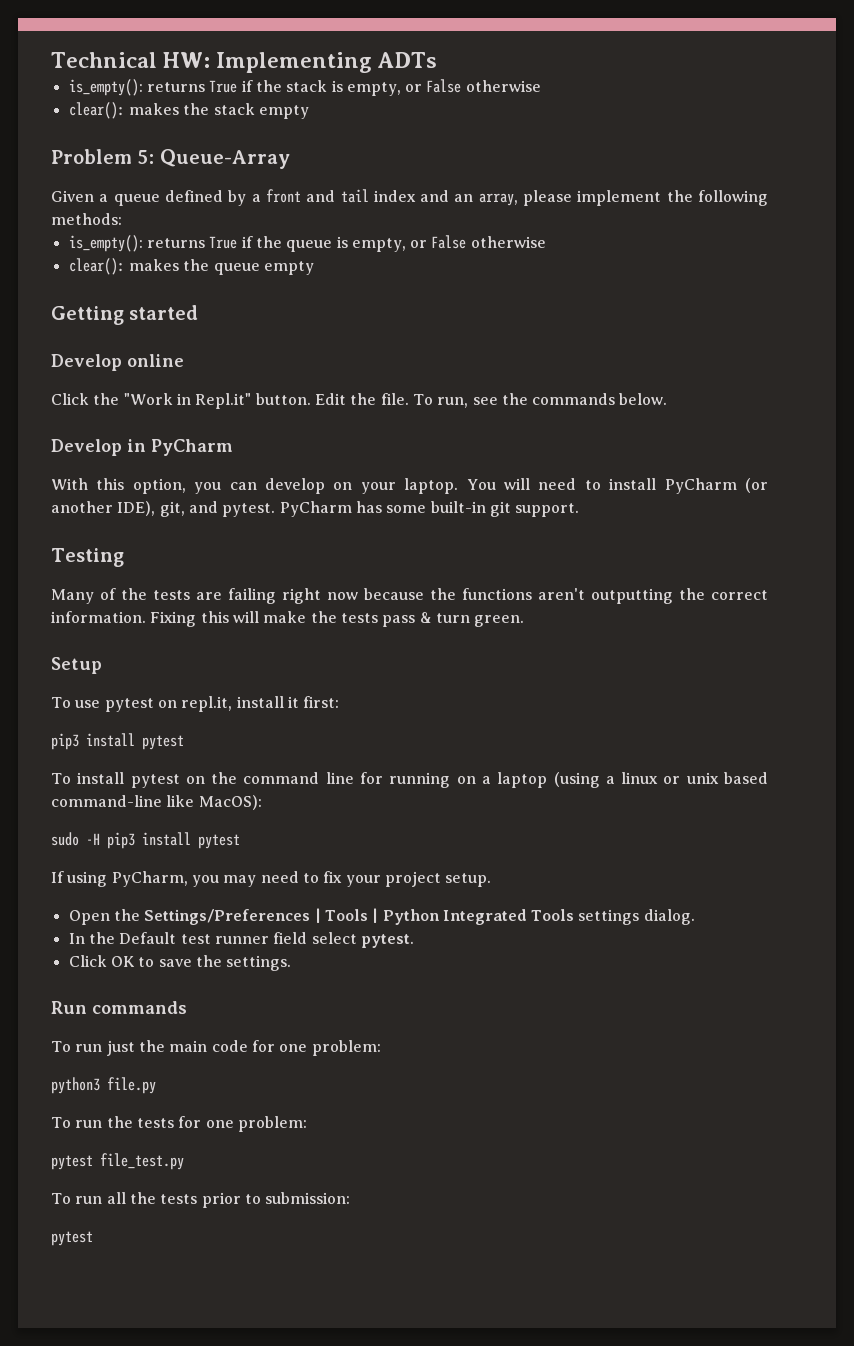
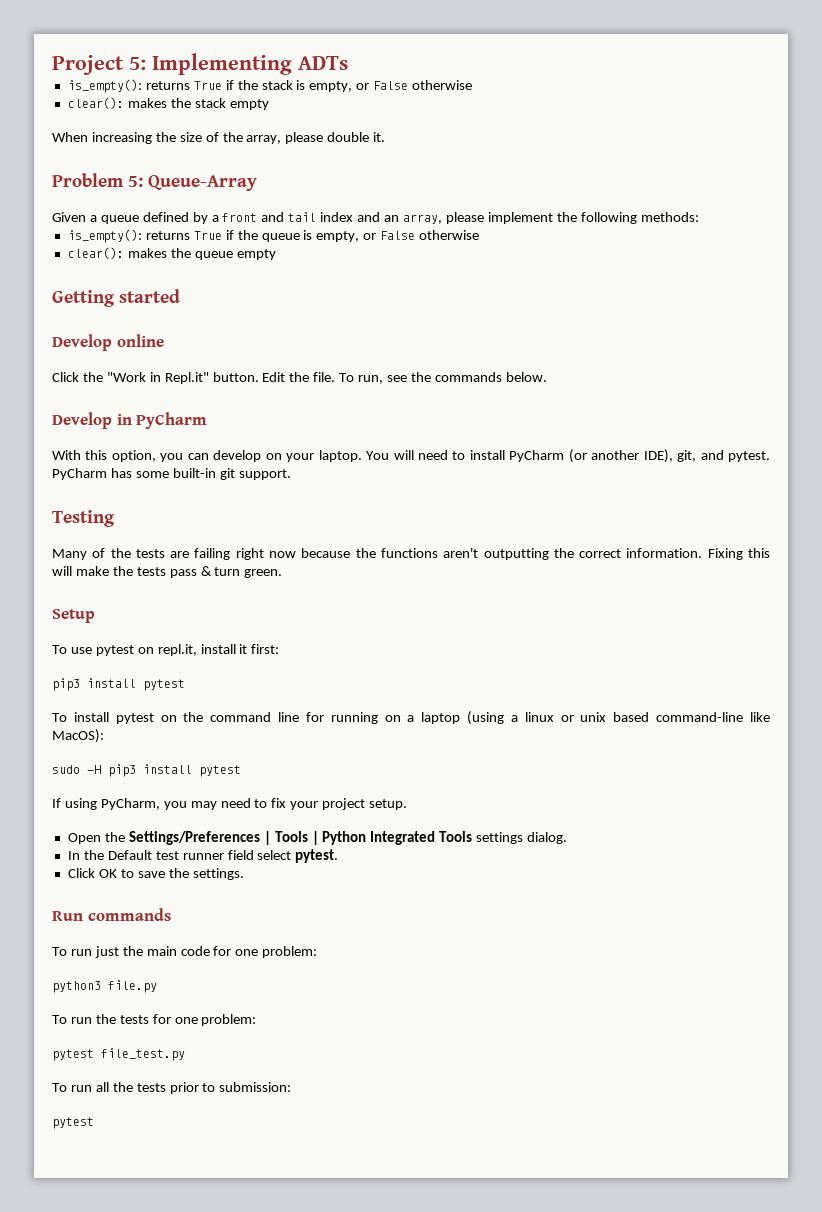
[51,52,211,68] Technical HW: -> [52,55,146,75] Project 5:
(309, 112) none -> [52,132,386,144] // When increasing the size of the array, please double it.

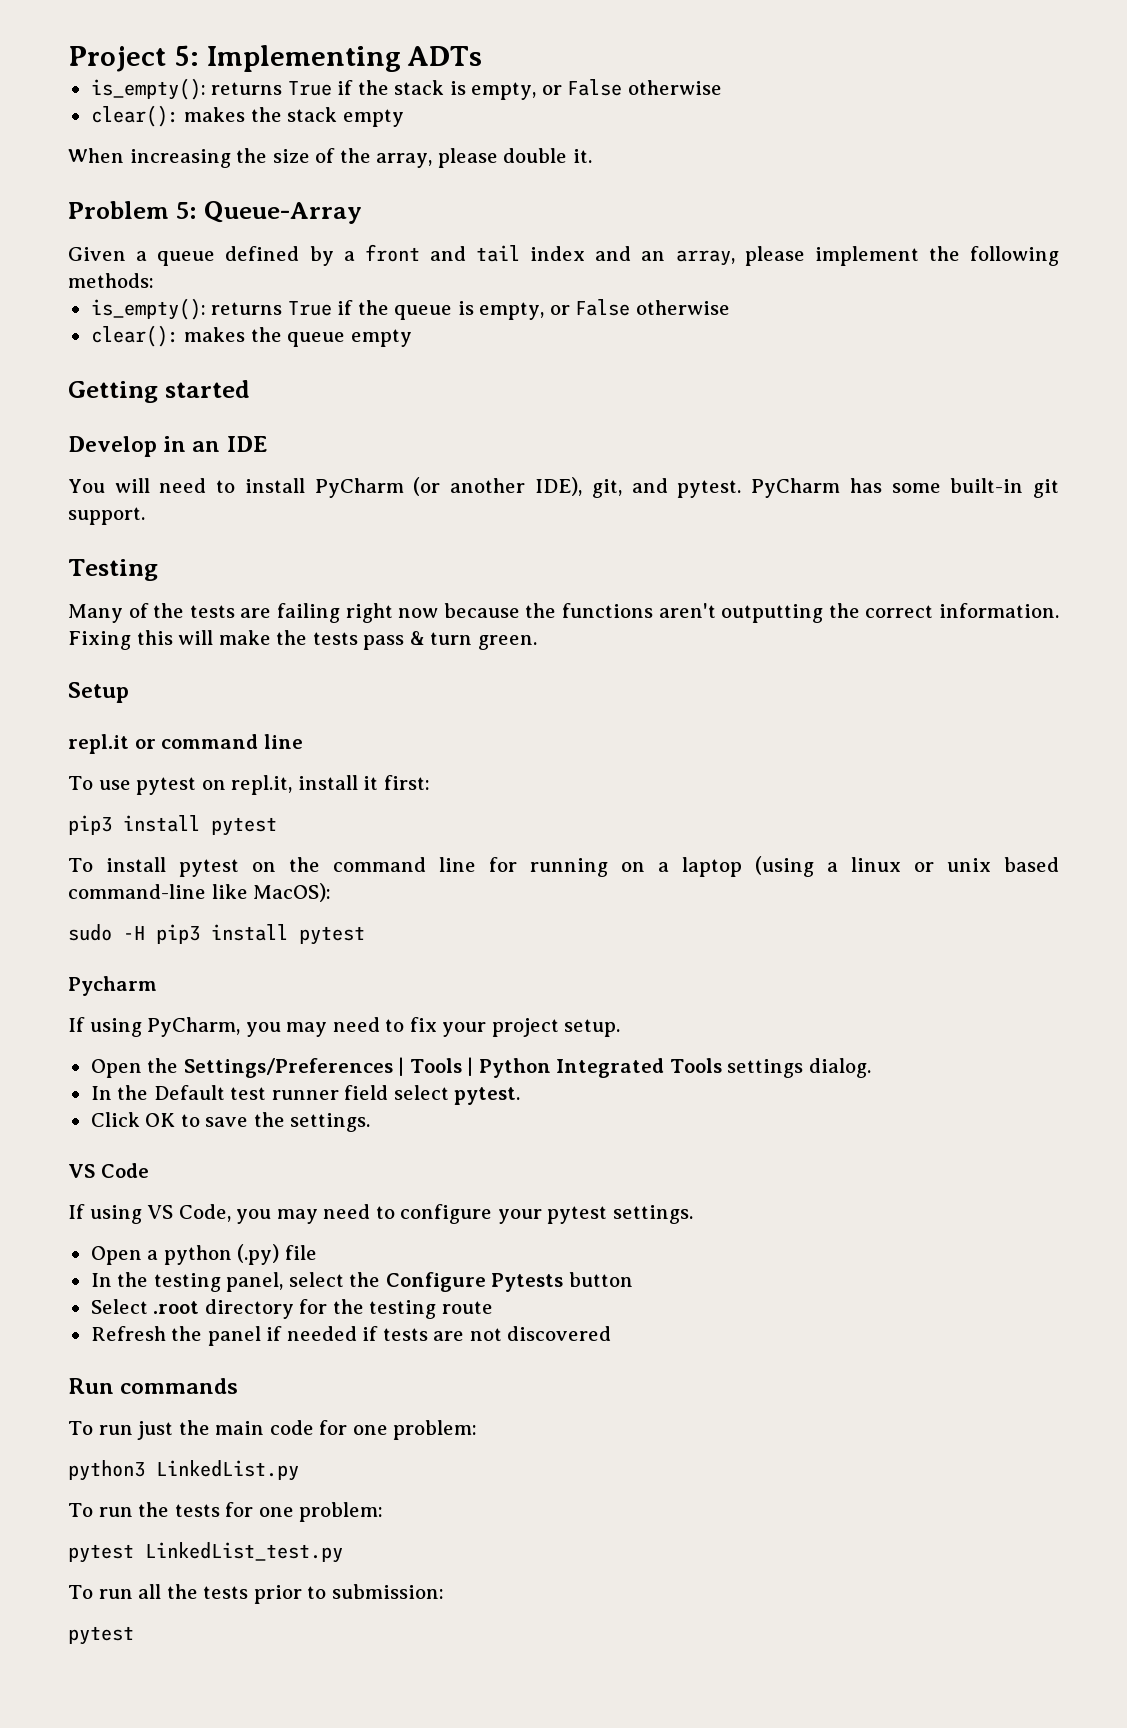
[116,334,164,347] [52,372,547,384] [52,412,208,429] [52,450,362,462] online // Click the "Work in Repl.it" button. Edit the file. To run, see the commands below. // Develop in PyCharm // With this option, you can develop on your laptop. -> [163,436,267,452] in an IDE //
(95, 616) none -> [68,734,303,754] // repl.it or command line
(241, 771) none -> [68,976,157,996] // Pycharm
(244, 874) none -> [68,1163,149,1178] [68,1204,693,1224] [90,1244,317,1265] [90,1272,633,1292] [90,1299,493,1319] [90,1326,612,1346] // VS Code // If using VS Code, you may need to configure your pytest settings. // Open a python (.py) file // In the testing panel, select the Configure Pytests button // Select .root directory for the testing route // Refresh the panel if needed if tests are not discovered
[108,980,157,993] file.py -> [156,1460,299,1481] LinkedList.py
[101,1048,185,1061] file_test.py -> [145,1542,343,1563] LinkedList_test.py

